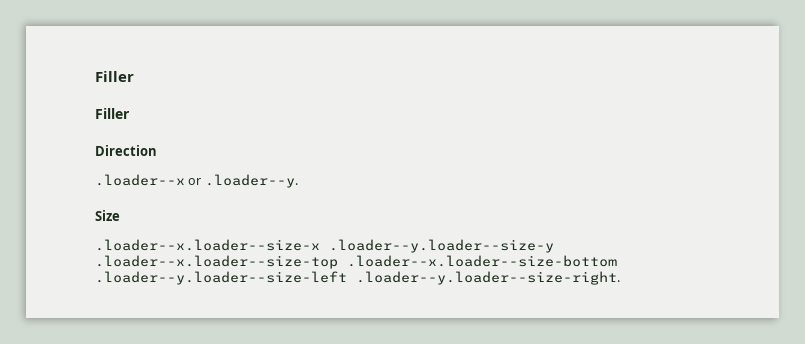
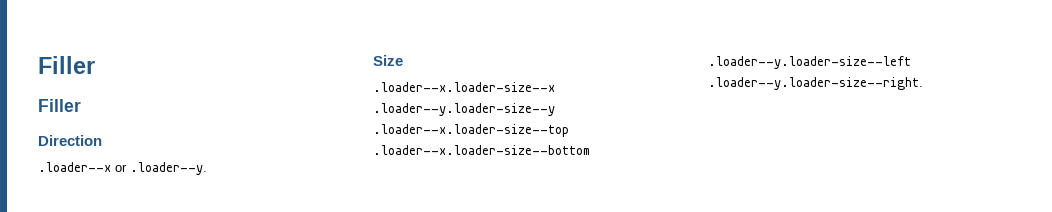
[95,239,554,253] [95,255,617,269] [95,271,620,285] .loader--x.loader--size-x .loader--y.loader--size-y .loader--x.loader--size-top .loader--x.loader--size-bottom .loader--y.loader--size-left .loader--y.loader--size-right. -> [373,82,555,92] [373,103,555,116] [373,124,569,137] [373,145,590,155] [708,56,911,69] [708,77,923,90] .loader--x.loader-size--x .loader--y.loader-size--y .loader--x.loader-size--top .loader--x.loader-size--bottom .loader--y.loader-size--left .loader--y.loader-size--right.

